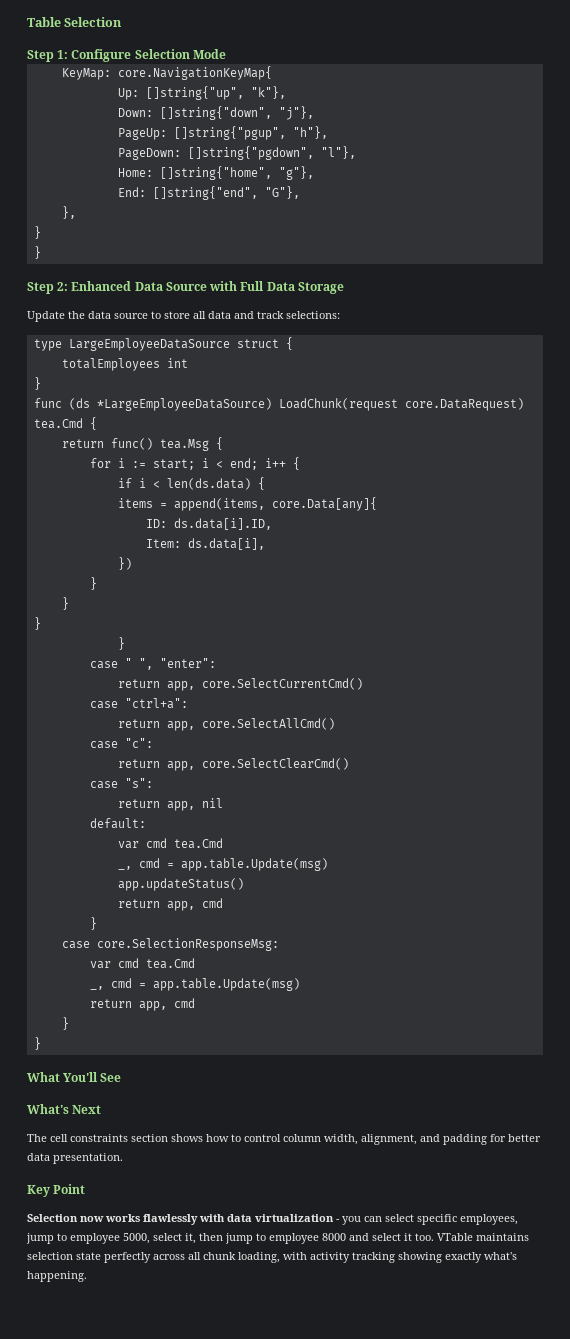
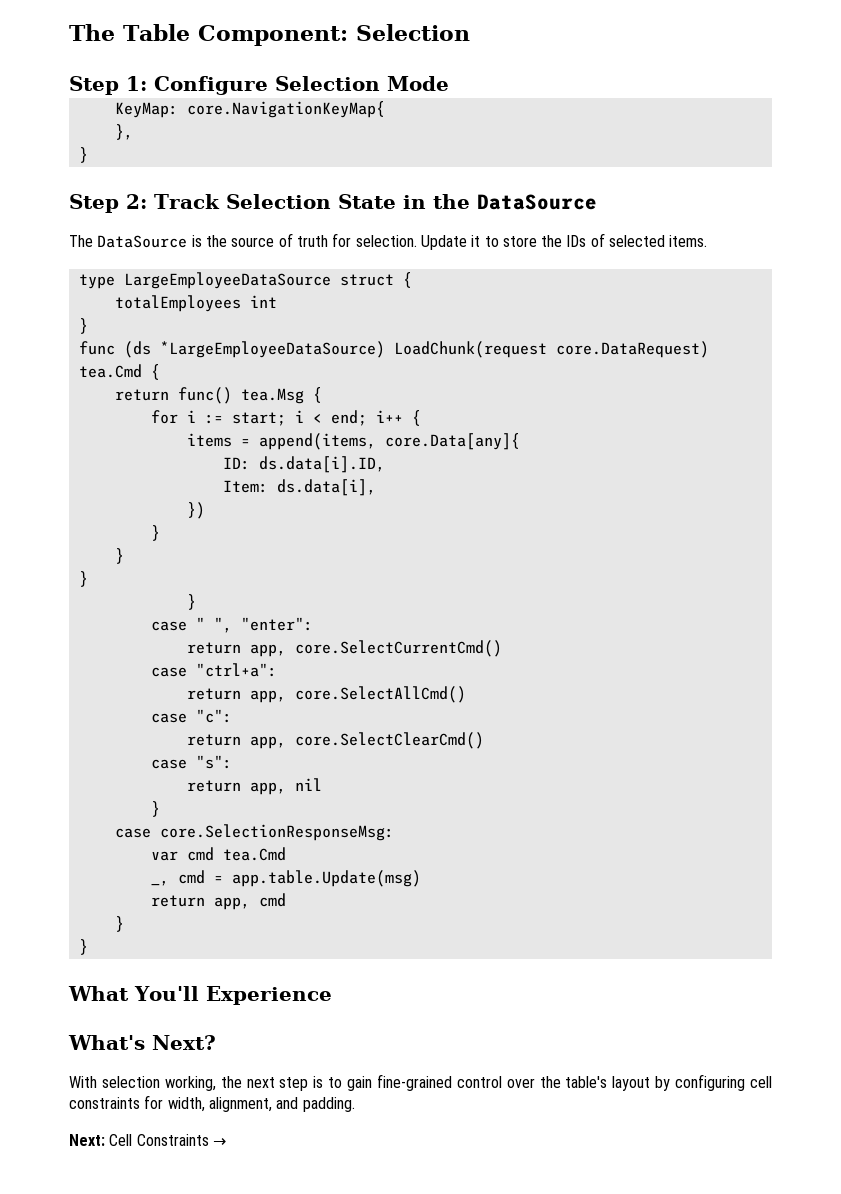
[27,17,61,27] Table -> [69,24,348,46] The Table Component:
[117,86,286,100] [117,106,314,120] [117,126,328,140] [117,146,356,160] [117,166,314,180] [117,186,300,200] // Up: []string{"up", "k"}, // Down: []string{"down", "j"}, // PageUp: []string{"pgup", "h"}, // PageDown: []string{"pgdown", "l"}, // Home: []string{"home", "g"}, // End: []string{"end", "G"}, -> (385, 109) none
[33,246,41,259] // } -> (88, 155) none
[71,281,344,294] [27,311,340,322] Enhanced Data Source with Full Data Storage // Update the data source to store all data and track selections: -> [154,194,597,210] [69,233,708,250] Track Selection State in the DataSource // The DataSource is the source of truth for selection. Update it to store the IDs of selected items.
[117,477,265,490] // if i < len(ds.data) { -> (421, 418) none
[89,818,146,829] [117,838,223,849] [117,858,328,871] [117,878,244,891] [117,898,223,911] // default: // var cmd tea.Cmd // _, cmd = app.table.Update(msg) // app.updateStatus() // return app, cmd -> (322, 784) none
[100,1073,122,1082] See -> [205,986,332,1005] Experience
[72,1105,102,1114] [27,1134,541,1145] [27,1153,123,1164] [27,1184,86,1197] [27,1214,518,1225] [26,1233,529,1244] [27,1252,517,1263] [27,1271,87,1282] Next // The cell constraints section shows how to control column width, alignment, and padding for better data presentation. // Key Point // Selection now works flawlessly with data virtualization - you can select specific employees, jump to employee 5000, select it, then jump to employee 8000 and select it too. VTable maintains selection state perfectly across all chunk loading, with activity tracking showing exactly what's happening. -> [152,1035,216,1050] [69,1074,772,1091] [69,1095,355,1112] [69,1134,226,1146] Next? // With selection working, the next step is to gain fine-grained control over the table's layout by configuring cell constraints for width, alignment, and padding. // Next: Cell Constraints →

